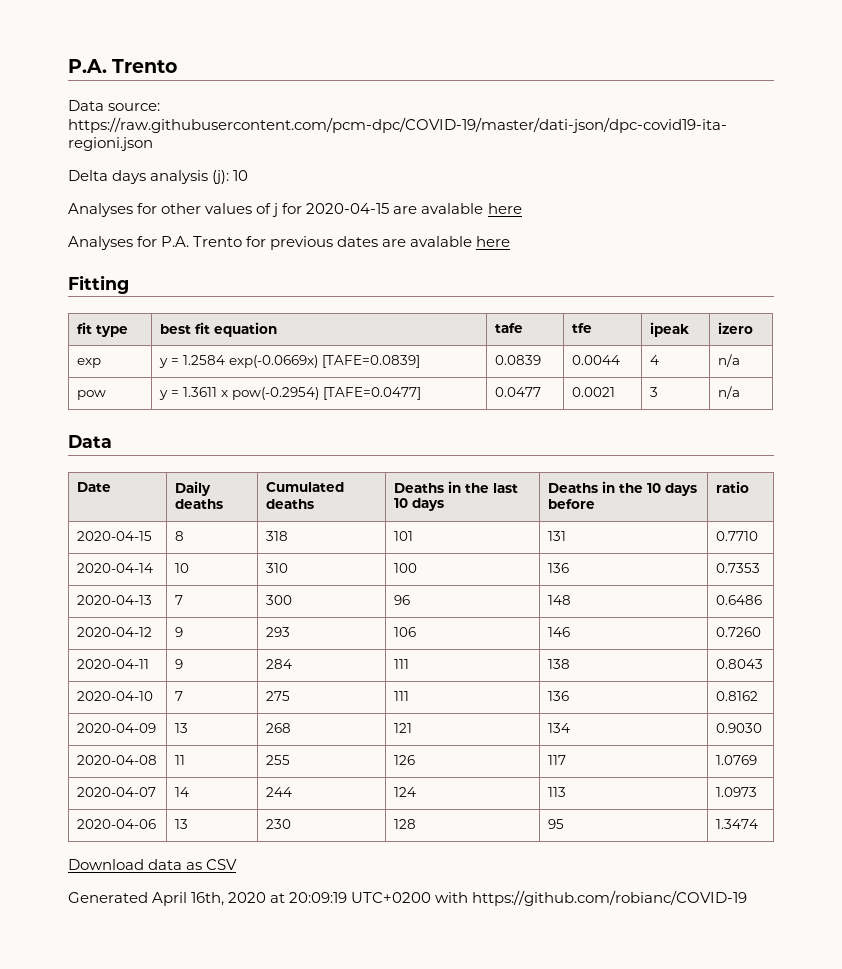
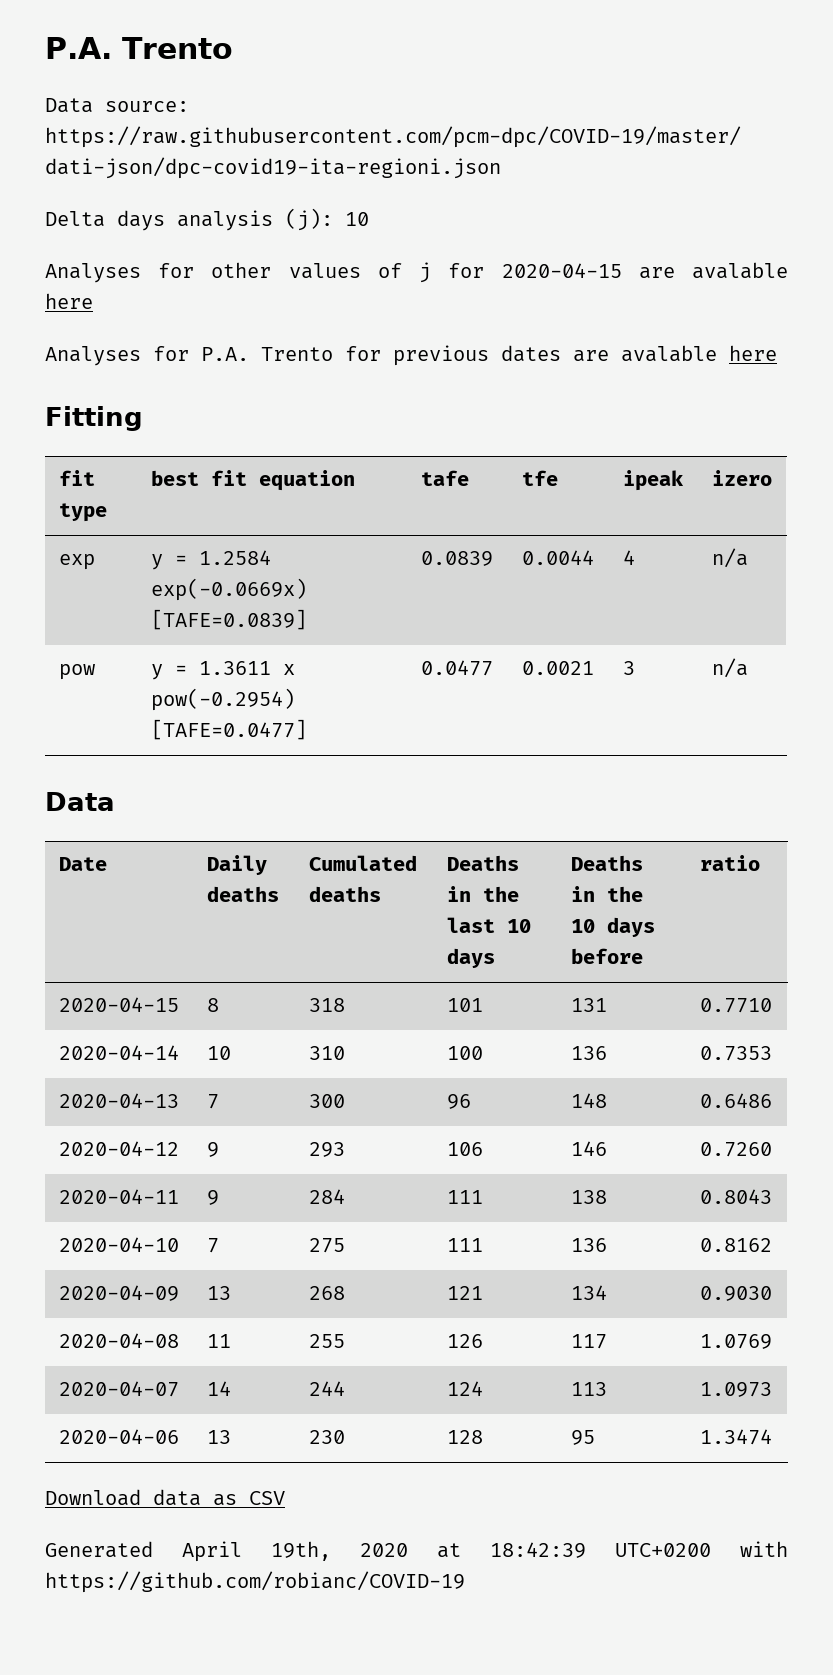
[191,892,225,906] 16th, -> [271,1541,331,1561] 19th,
[289,892,348,903] 20:09:19 -> [490,1542,586,1558] 18:42:39

